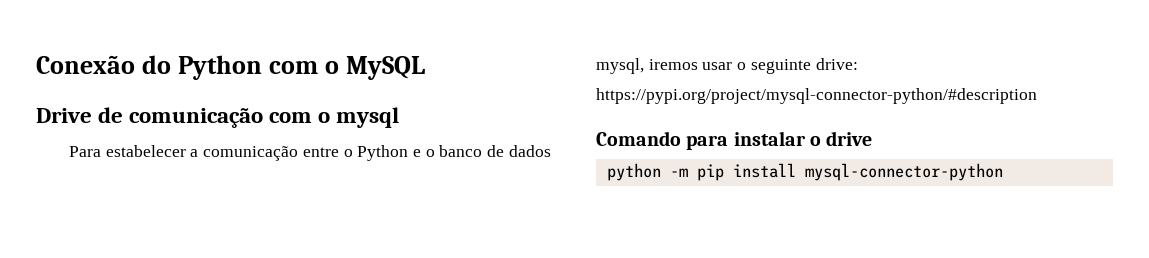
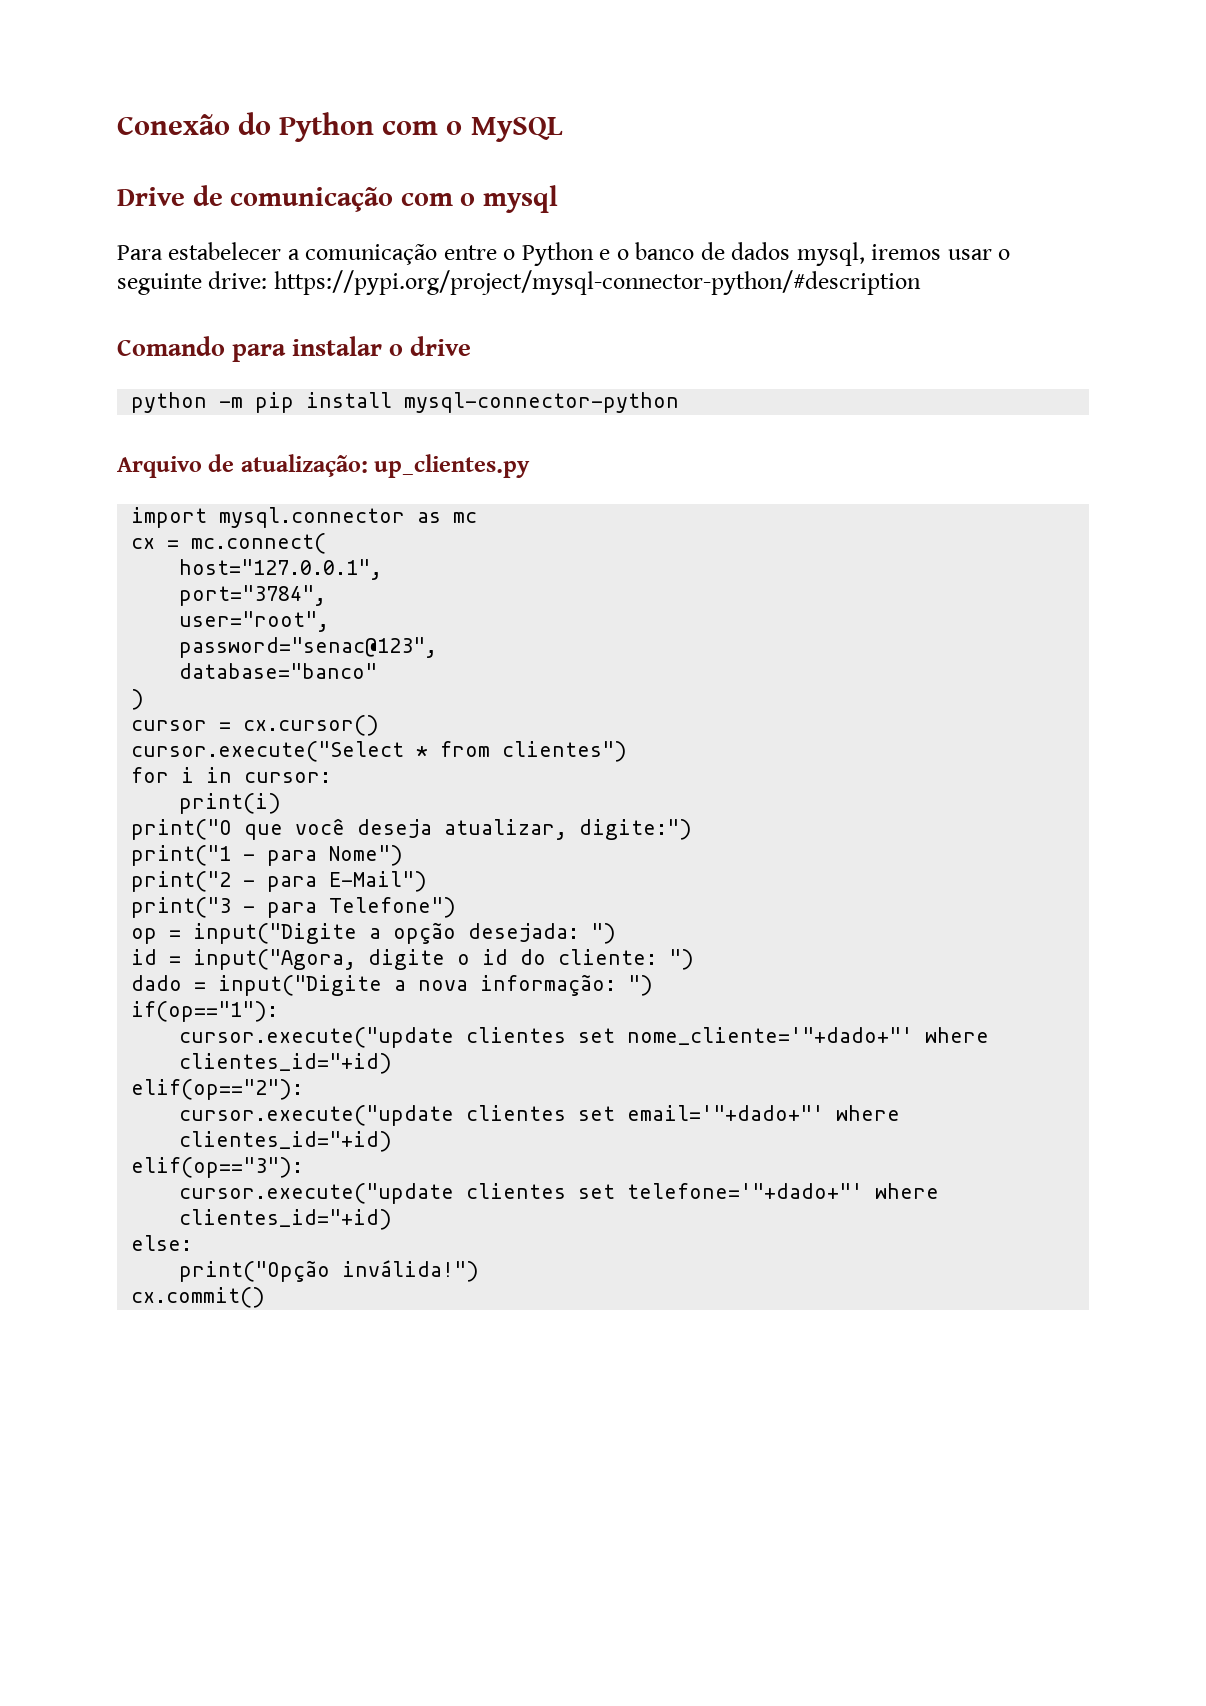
(1003, 172) none -> [117,454,531,478] [131,507,478,528] [131,533,327,554] [179,559,383,580] [179,585,327,606] [179,611,330,632] [179,637,438,658] [179,663,378,679] [131,689,145,710] [131,715,380,736] [131,741,628,762] [131,767,332,783] [179,793,282,814] [131,819,693,840] [131,845,404,866] [131,871,428,892] [131,897,457,918] [131,922,617,944] [131,949,695,970] [131,974,654,996] [131,1001,279,1022] [179,1027,990,1048] [179,1053,393,1074] [131,1079,304,1100] [179,1105,901,1126] [179,1131,393,1152] [131,1157,304,1178] [179,1183,940,1204] [179,1209,393,1230] [131,1235,193,1251] [179,1260,480,1282] [131,1287,266,1308] // Arquivo de atualização: up_clientes.py // import mysql.connector as mc // cx = mc.connect( // host="127.0.0.1", // port="3784", // user="root", // password="senac@123", // database="banco" // ) // cursor = cx.cursor() // cursor.execute("Select * from clientes") // for i in cursor: // print(i) // print("O que você deseja atualizar, digite:") // print("1 - para Nome") // print("2 - para E-Mail") // print("3 - para Telefone") // op = input("Digite a opção desejada: ") // id = input("Agora, digite o id do cliente: ") // dado = input("Digite a nova informação: ") // if(op=="1"): // cursor.execute("update clientes set nome_cliente='"+dado+"' where clientes_id="+id) // elif(op=="2"): // cursor.execute("update clientes set email='"+dado+"' where clientes_id="+id) // elif(op=="3"): // cursor.execute("update clientes set telefone='"+dado+"' where clientes_id="+id) // else: // print("Opção inválida!") // cx.commit()

